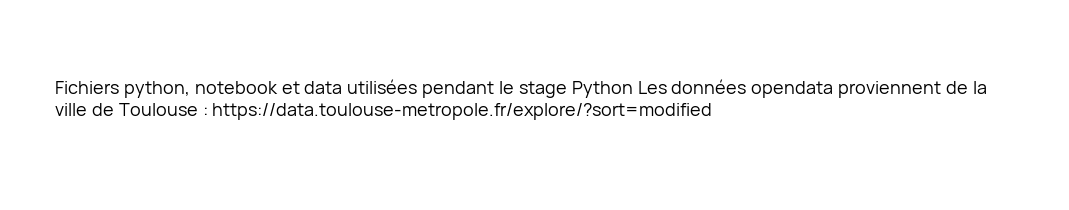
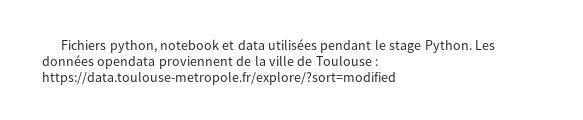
[571,81,633,98] Python -> [424,40,472,53] Python.

